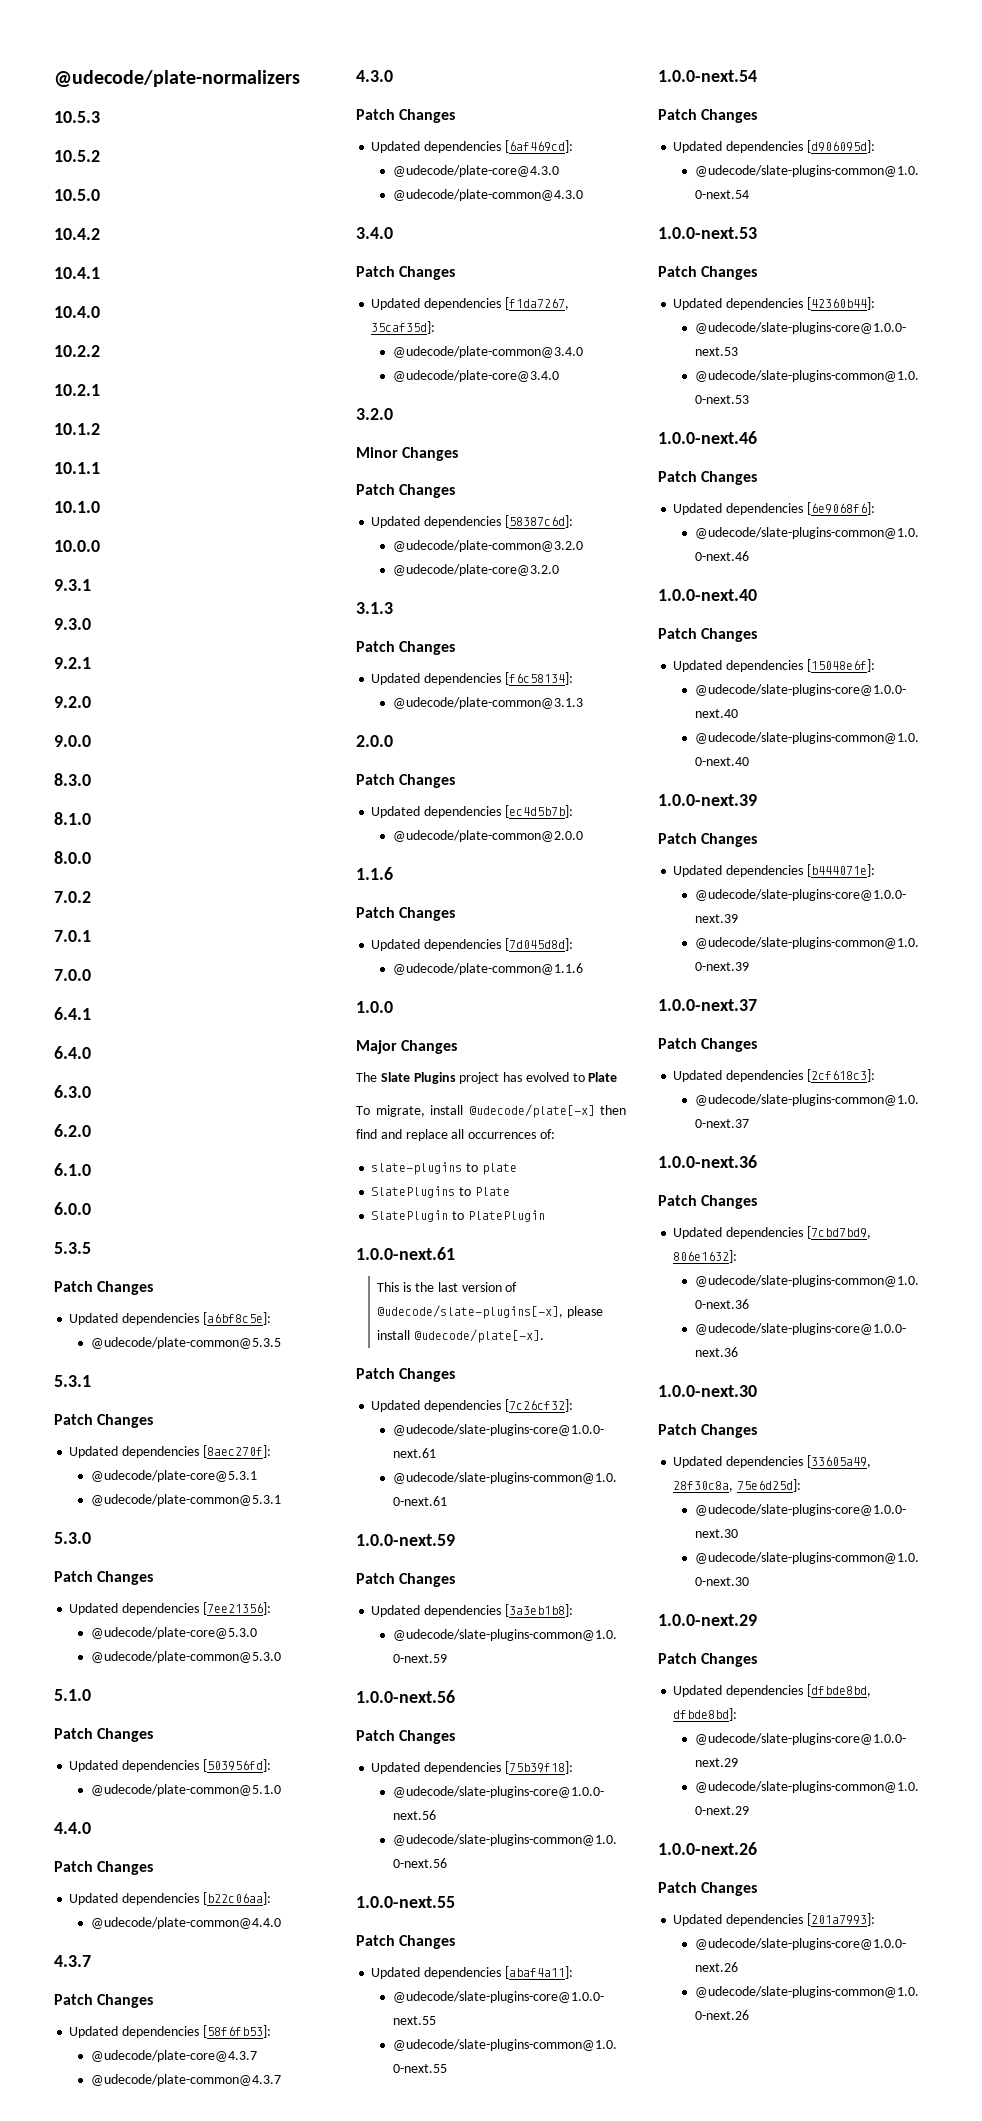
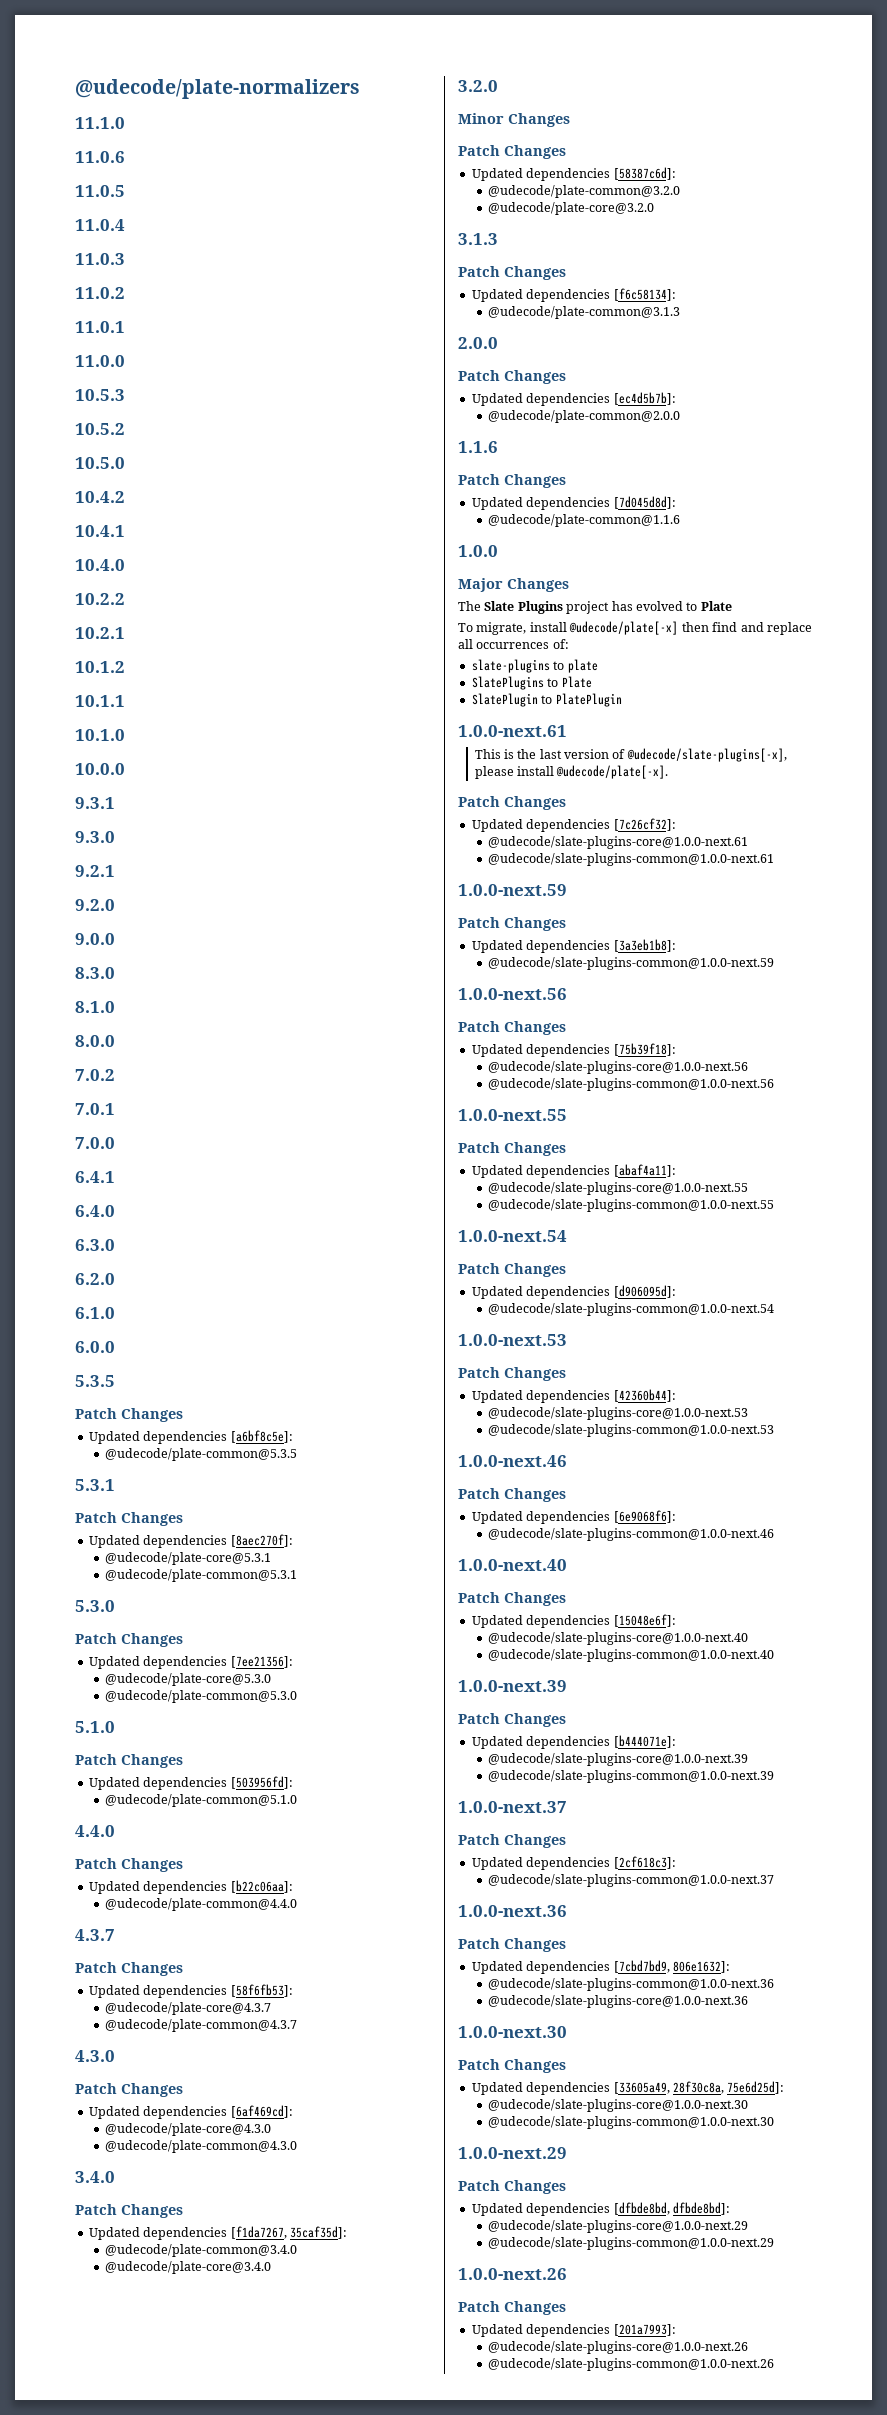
(300, 78) none -> [75,117,125,129] [75,151,125,163] [75,185,125,197] [75,219,125,231] [75,253,125,265] [75,287,125,299] [75,321,125,333] [75,355,125,367] // 11.1.0 // 11.0.6 // 11.0.5 // 11.0.4 // 11.0.3 // 11.0.2 // 11.0.1 // 11.0.0

